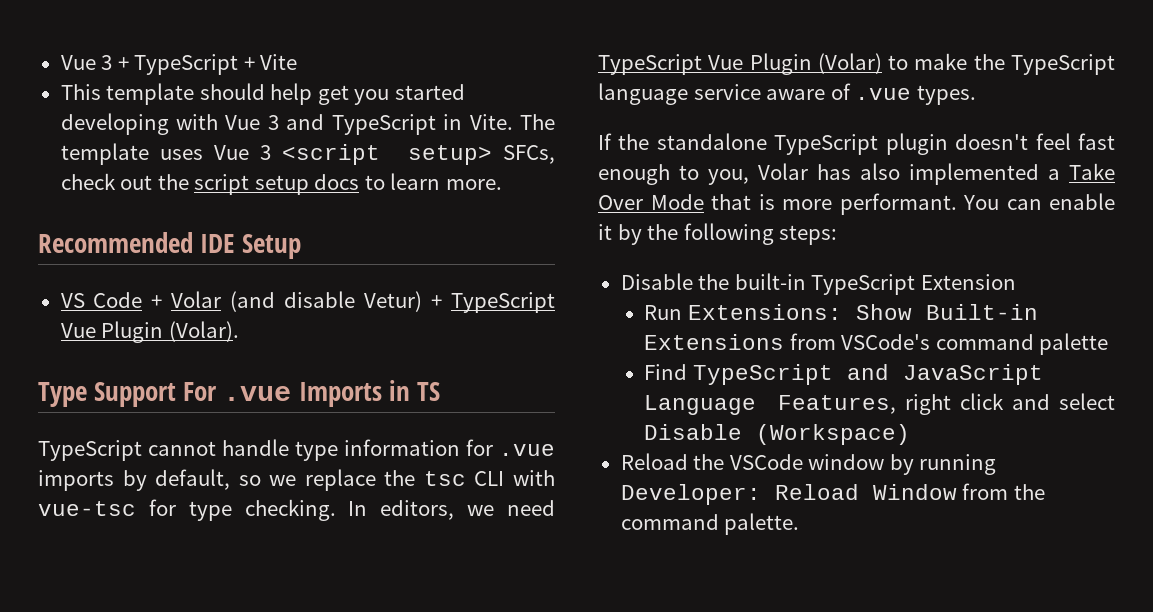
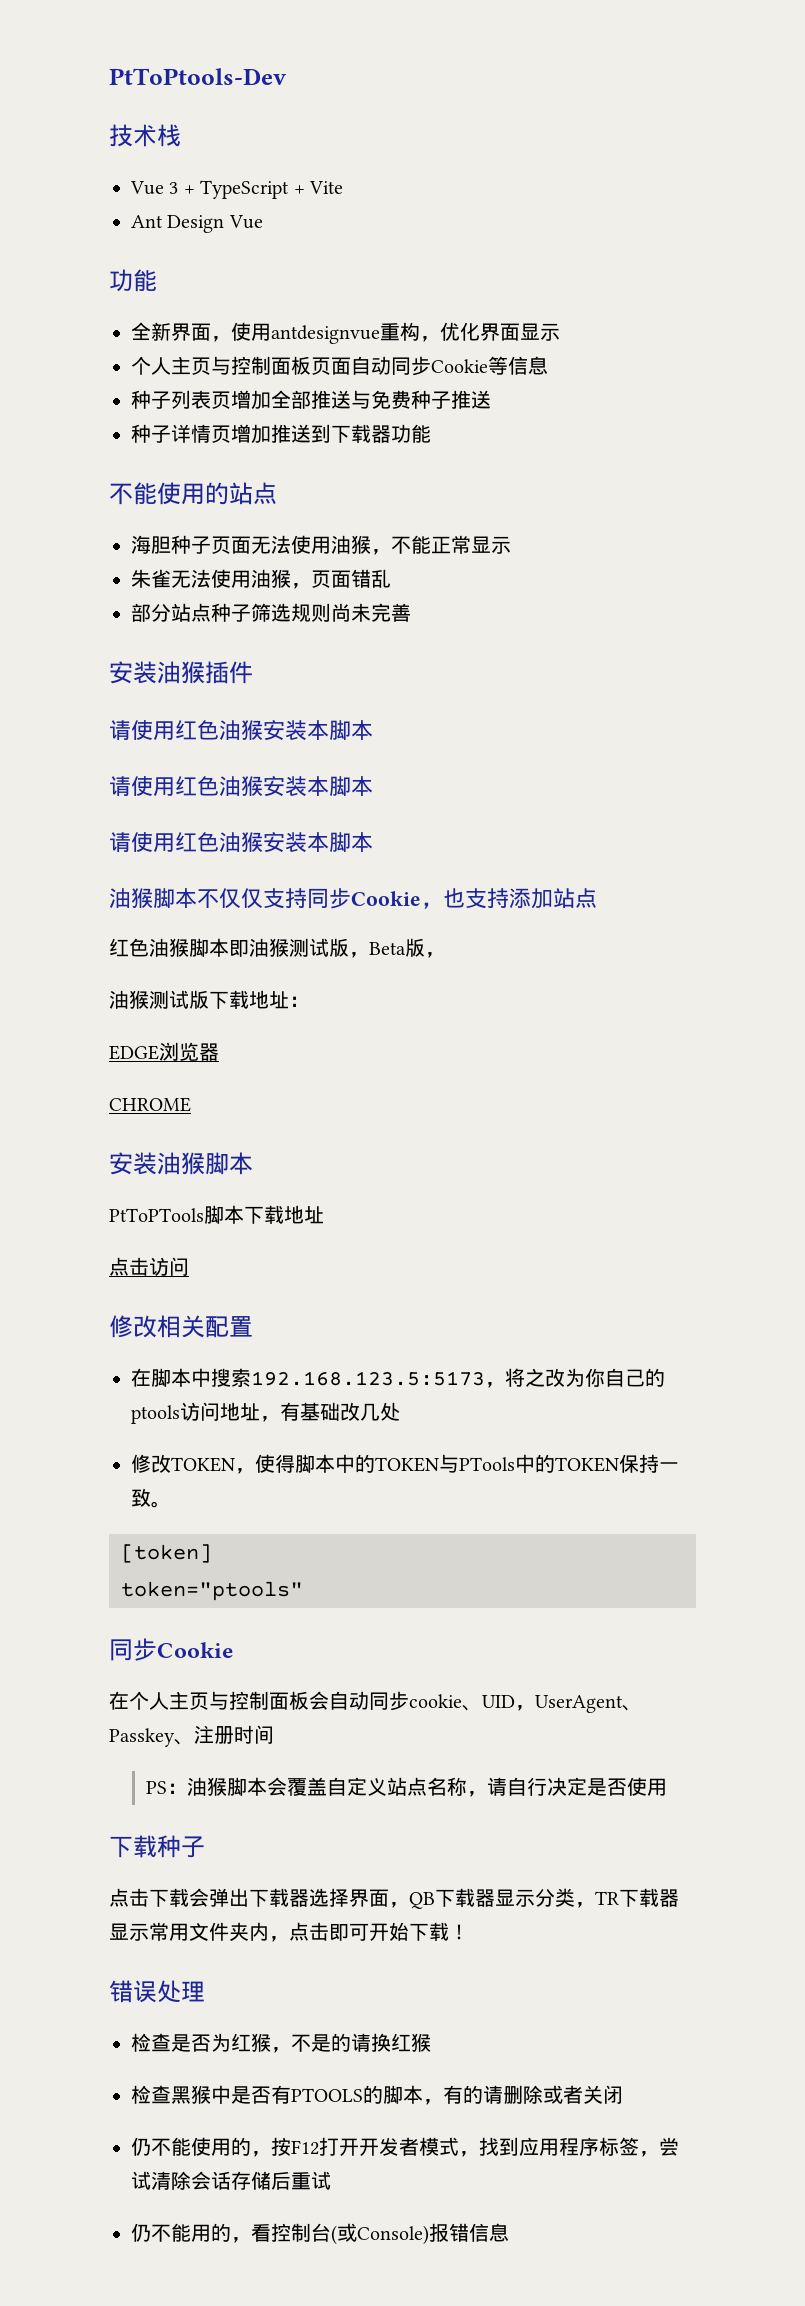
(60, 62) none -> [109,68,287,85] [109,124,181,147] PtToPtools-Dev // 技术栈 //
[60,83,465,105] [60,113,555,135] [60,143,555,165] [60,173,502,195] [38,232,302,259] [60,291,555,313] [60,321,239,343] [38,380,440,407] [38,439,555,461] [38,469,555,491] [38,499,555,521] [598,53,1115,75] [598,83,976,105] [598,133,1115,155] [598,163,1115,185] [598,193,1115,215] [598,223,838,245] [620,273,1016,295] [643,304,1038,320] [643,333,1109,355] [643,364,1043,385] [643,393,1115,415] [643,424,910,445] [620,453,997,475] [620,483,1045,505] [620,513,800,535] This template should help get you started developing with Vue 3 and TypeScript in Vite. The template uses Vue 3 <script setup> SFCs, check out the script setup docs to learn more. // Recommended IDE Setup // VS Code + Volar (and disable Vetur) + TypeScript Vue Plugin (Volar). // Type Support For .vue Imports in TS // TypeScript cannot handle type information for .vue imports by default, so we replace the tsc CLI with vue-tsc for type checking. In editors, we need TypeScript Vue Plugin (Volar) to make the TypeScript language service aware of .vue types. // If the standalone TypeScript plugin doesn't feel fast enough to you, Volar has also implemented a Take Over Mode that is more performant. You can enable it by the following steps: // Disable the built-in TypeScript Extension // Run Extensions: Show Built-in Extensions from VSCode's command palette // Find TypeScript and JavaScript Language Features, right click and select Disable (Workspace) // Reload the VSCode window by running Developer: Reload Window from the command palette. -> [131,215,263,233] [109,269,157,292] [131,322,560,344] [131,356,548,376] [131,390,491,410] [131,424,431,444] [109,482,277,505] [131,535,511,555] [131,569,391,589] [131,603,411,622] [109,661,253,684] [109,720,373,741] [109,776,373,797] [109,832,373,853] [109,888,597,909] [109,938,445,958] [109,990,309,1009] [109,1042,219,1061] [109,1097,191,1112] [109,1152,253,1175] [109,1205,324,1224] [109,1257,189,1276] [109,1315,253,1338] [131,1368,665,1388] [131,1402,400,1424] [131,1454,679,1474] [131,1488,171,1508] [121,1544,212,1563] [121,1581,303,1601] [109,1638,233,1661] [109,1691,642,1713] [109,1725,274,1747] [145,1777,667,1797] [109,1835,205,1858] [109,1888,679,1909] [109,1922,469,1942] [109,1980,205,2003] [131,2033,431,2053] [131,2085,623,2105] [131,2137,679,2157] [131,2171,331,2190] [131,2223,509,2245] Ant Design Vue // 功能 // 全新界面，使用antdesignvue重构，优化界面显示 // 个人主页与控制面板页面自动同步Cookie等信息 // 种子列表页增加全部推送与免费种子推送 // 种子详情页增加推送到下载器功能 // 不能使用的站点 // 海胆种子页面无法使用油猴，不能正常显示 // 朱雀无法使用油猴，页面错乱 // 部分站点种子筛选规则尚未完善 // 安装油猴插件 // 请使用红色油猴安装本脚本 // 请使用红色油猴安装本脚本 // 请使用红色油猴安装本脚本 // 油猴脚本不仅仅支持同步Cookie，也支持添加站点 // 红色油猴脚本即油猴测试版，Beta版， // 油猴测试版下载地址： // EDGE浏览器 // CHROME // 安装油猴脚本 // PtToPTools脚本下载地址 // 点击访问 // 修改相关配置 // 在脚本中搜索192.168.123.5:5173，将之改为你自己的ptools访问地址，有基础改几处 // 修改TOKEN，使得脚本中的TOKEN与PTools中的TOKEN保持一致。 // [token] // token="ptools" // 同步Cookie // 在个人主页与控制面板会自动同步cookie、UID，UserAgent、Passkey、注册时间 // PS：油猴脚本会覆盖自定义站点名称，请自行决定是否使用 // 下载种子 // 点击下载会弹出下载器选择界面，QB下载器显示分类，TR下载器显示常用文件夹内，点击即可开始下载！ // 错误处理 // 检查是否为红猴，不是的请换红猴 // 检查黑猴中是否有PTOOLS的脚本，有的请删除或者关闭 // 仍不能使用的，按F12打开开发者模式，找到应用程序标签，尝试清除会话存储后重试 // 仍不能用的，看控制台(或Console)报错信息

